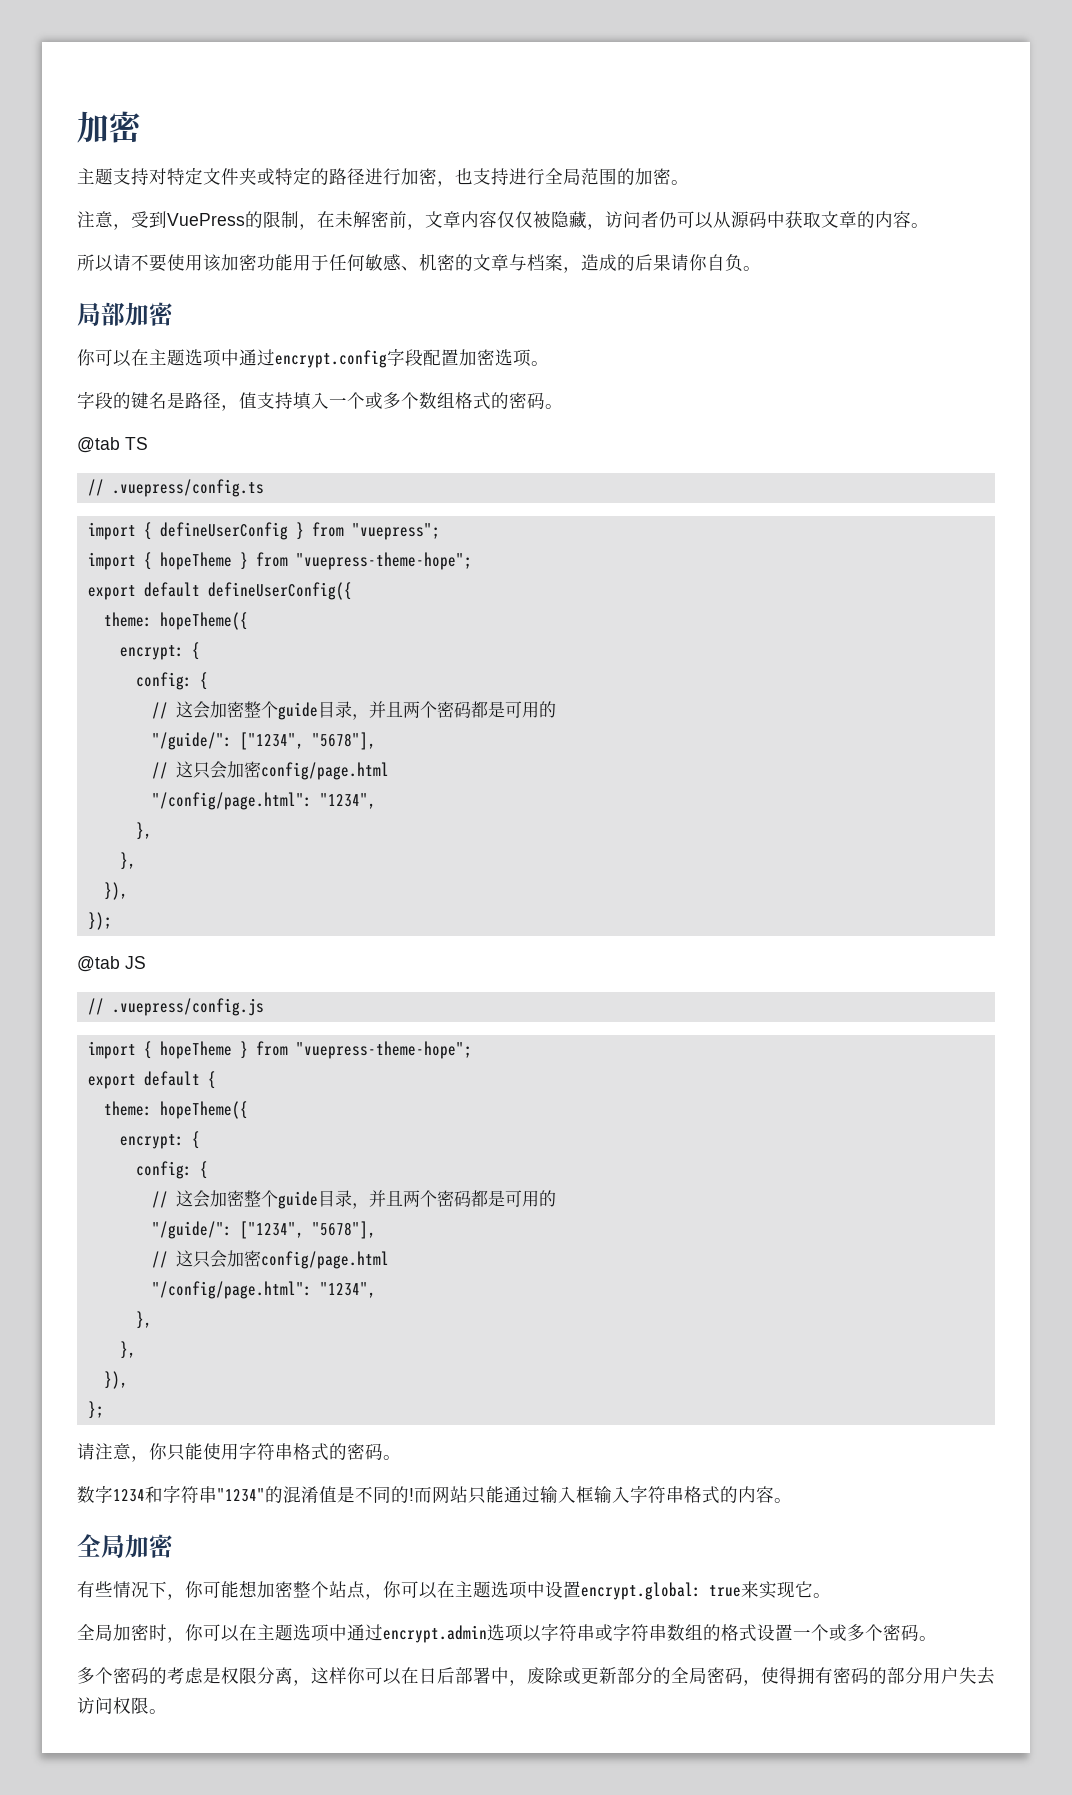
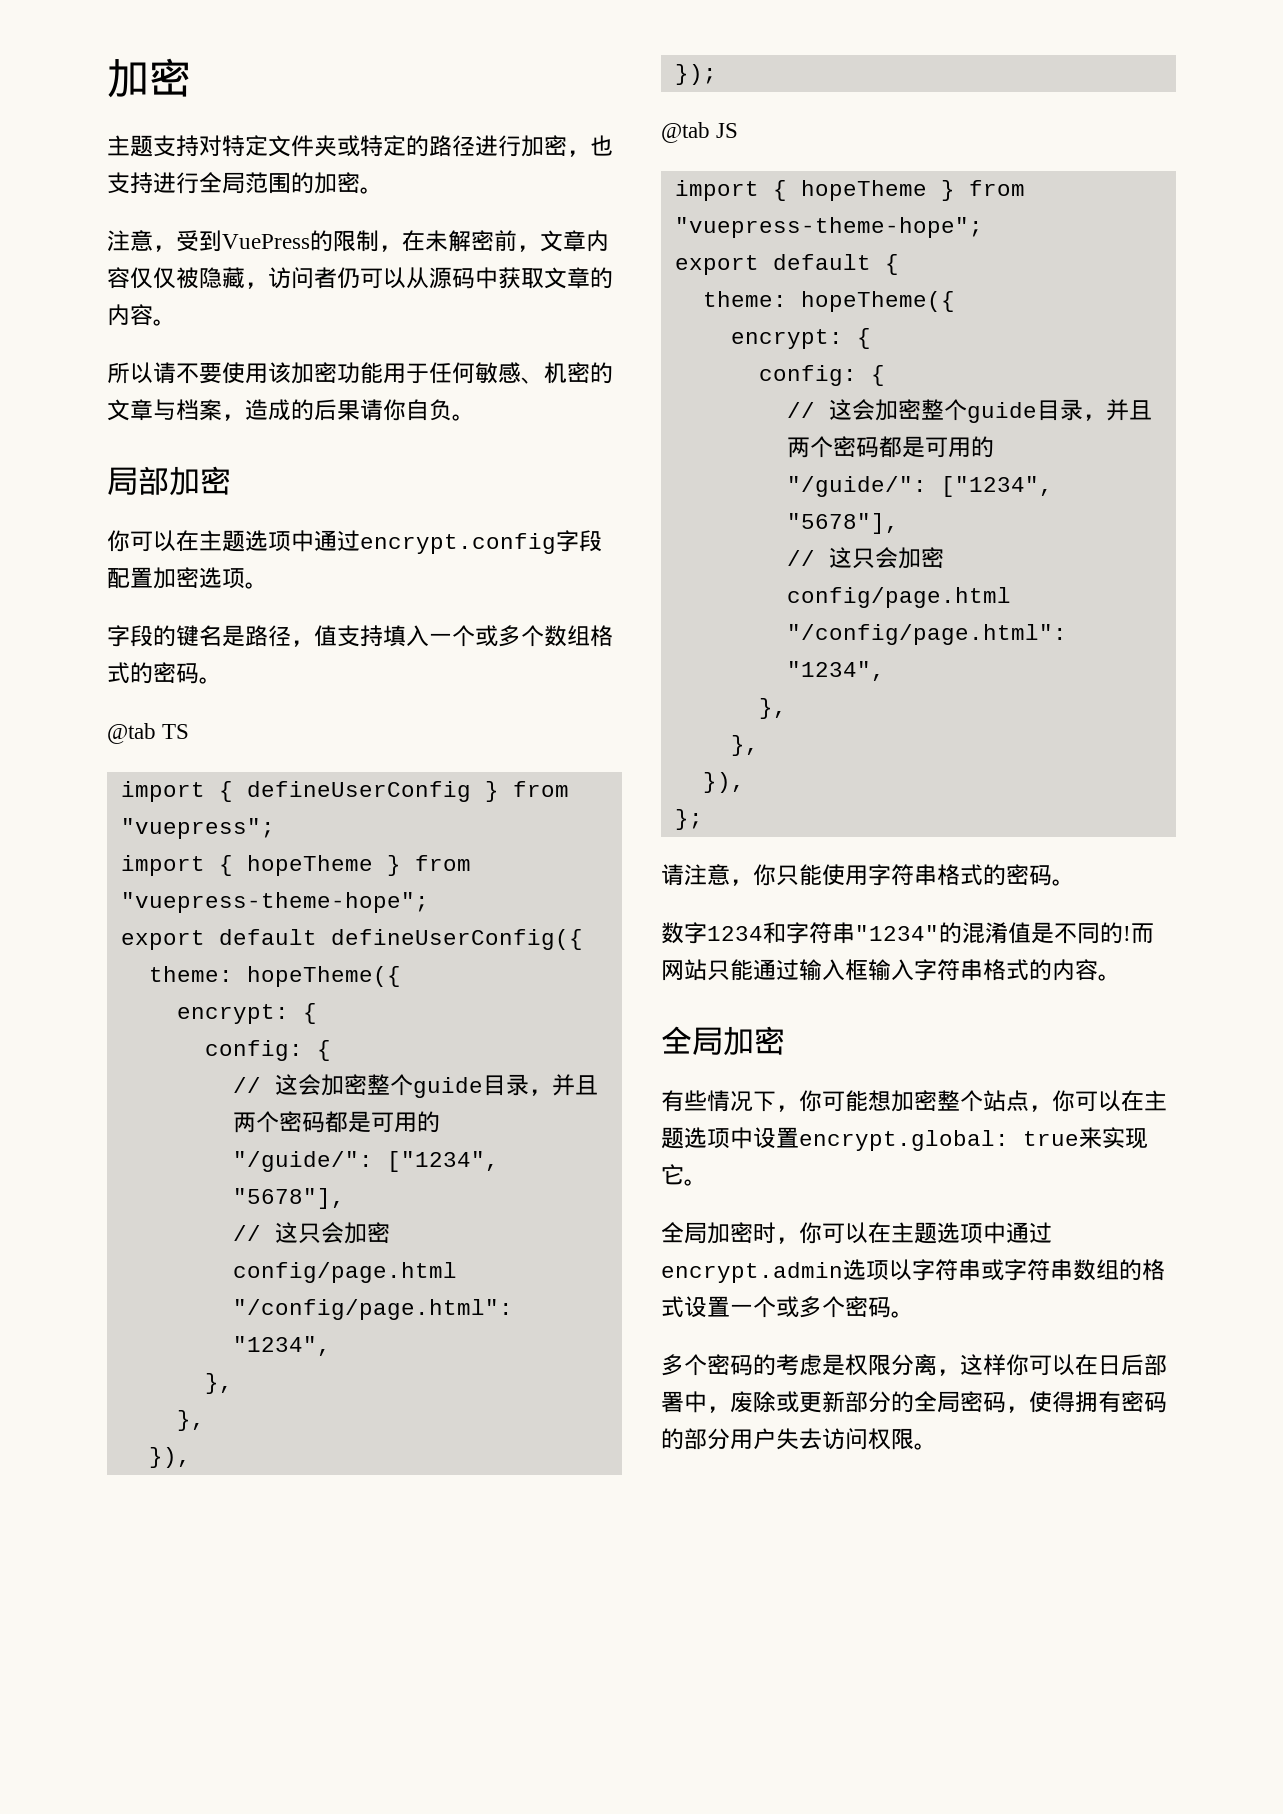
[87,479,264,497] // // .vuepress/config.ts -> (190, 731) none
[87,998,264,1016] // // .vuepress/config.js -> (739, 130) none

